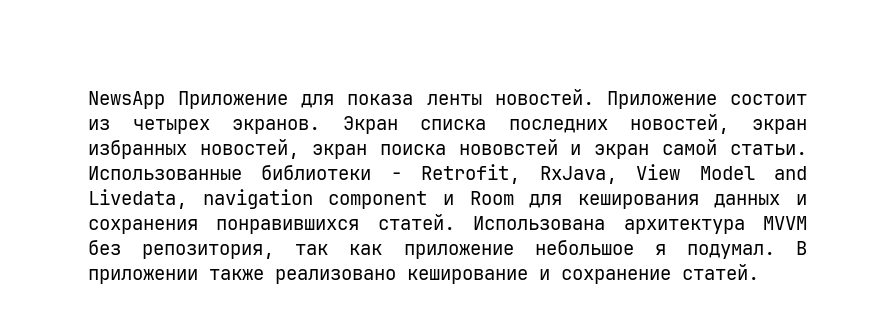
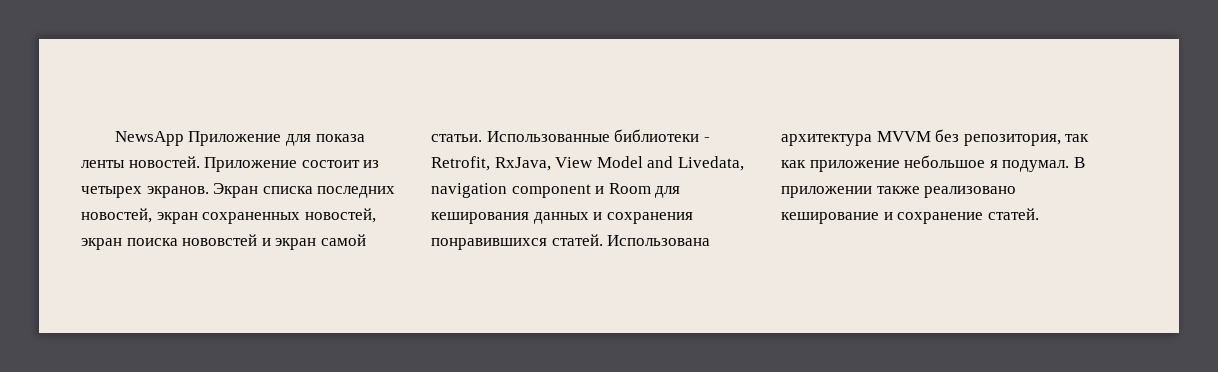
[88,140,187,159] избранных -> [202,212,301,224] сохраненных

